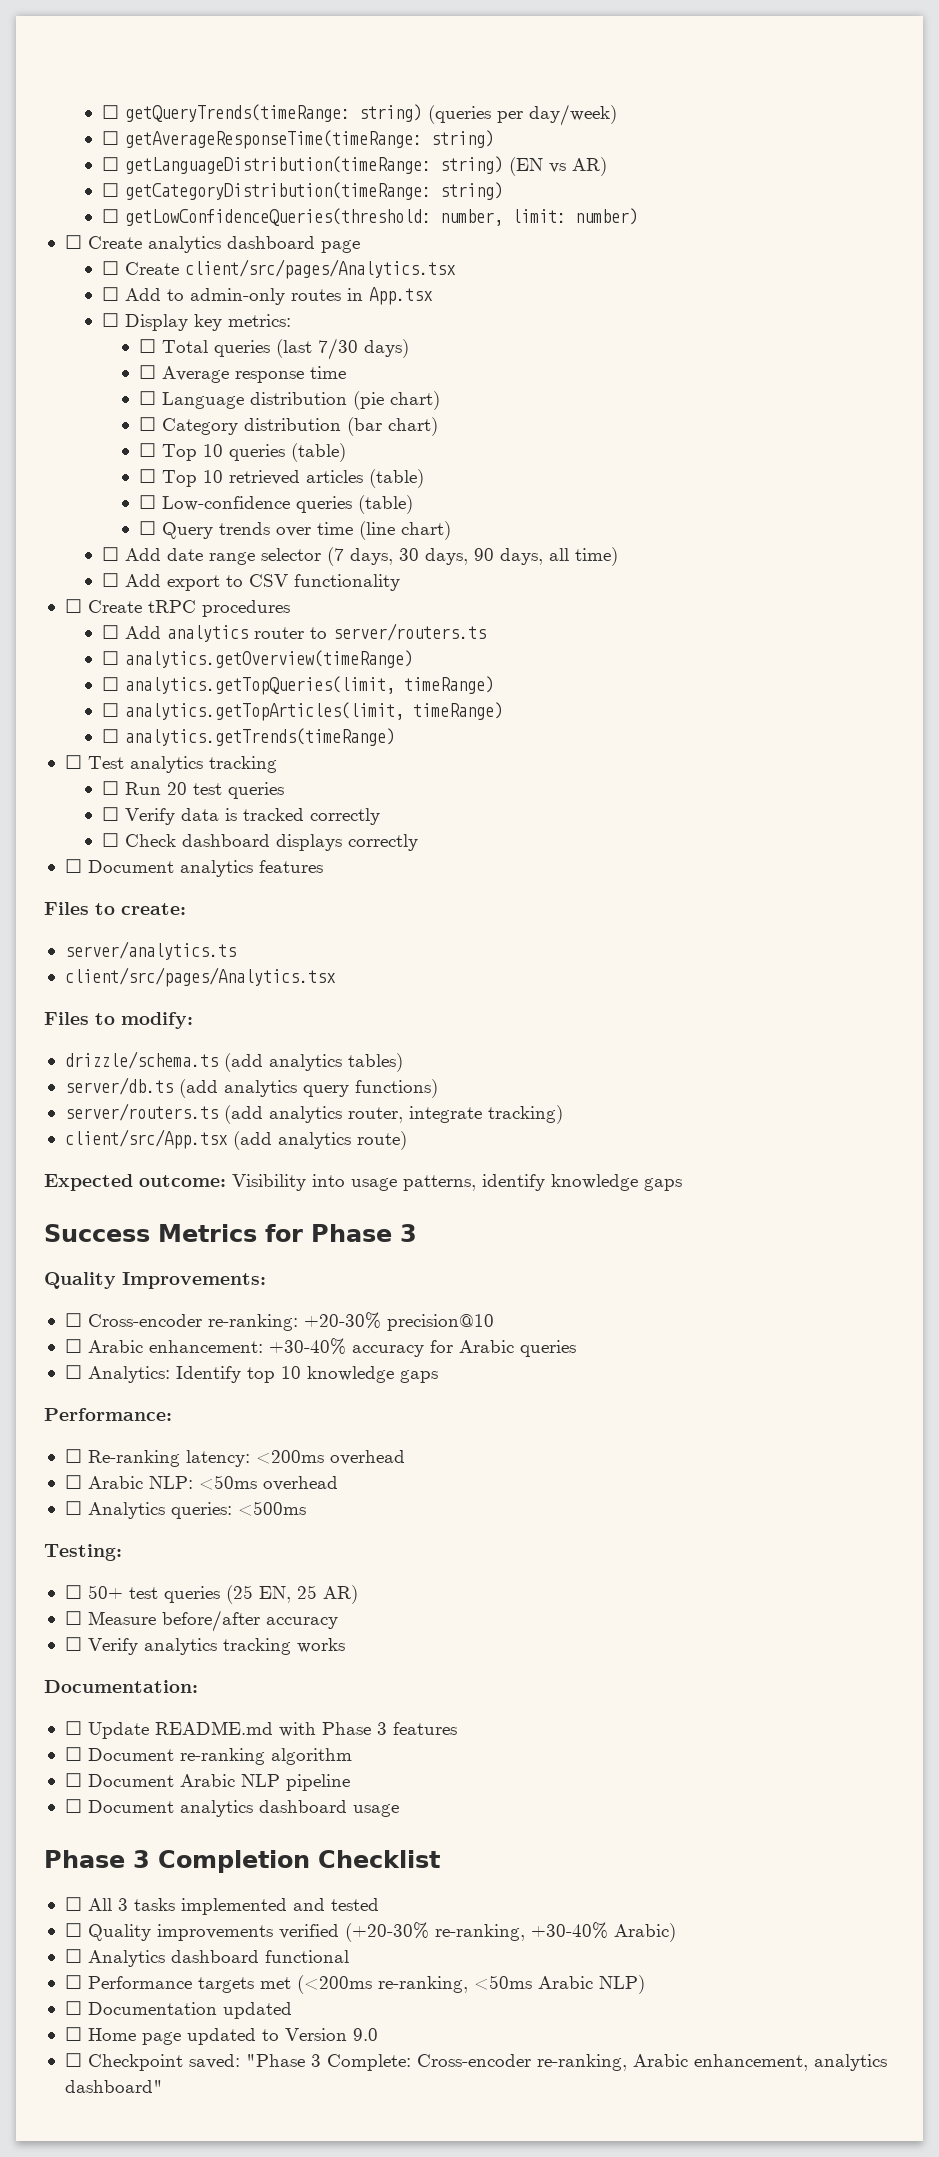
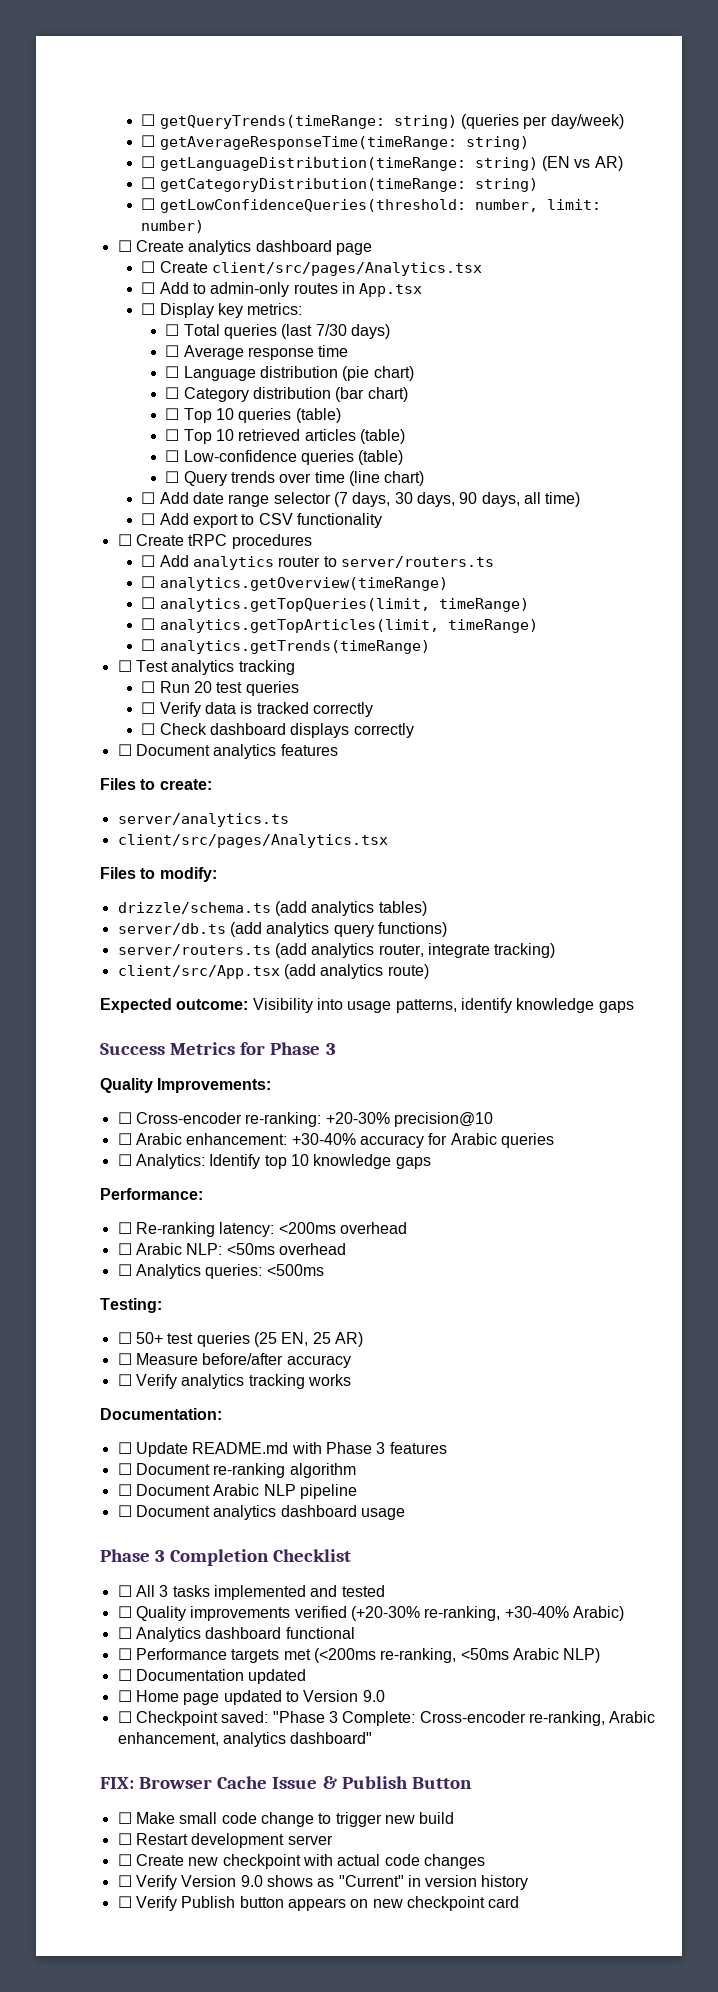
(163, 2086) none -> [100,1776,472,1789] [117,1812,455,1827] [117,1833,333,1848] [117,1854,485,1869] [117,1875,529,1890] [117,1896,520,1911] // FIX: Browser Cache Issue & Publish Button // ☐ Make small code change to trigger new build // ☐ Restart development server // ☐ Create new checkpoint with actual code changes // ☐ Verify Version 9.0 shows as "Current" in version history // ☐ Verify Publish button appears on new checkpoint card

